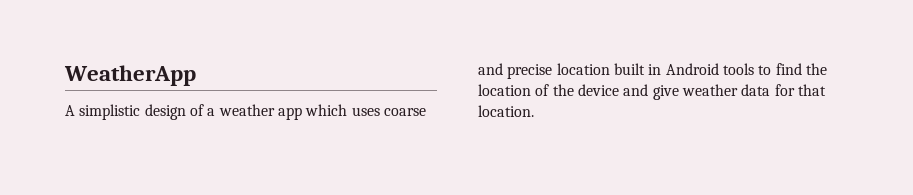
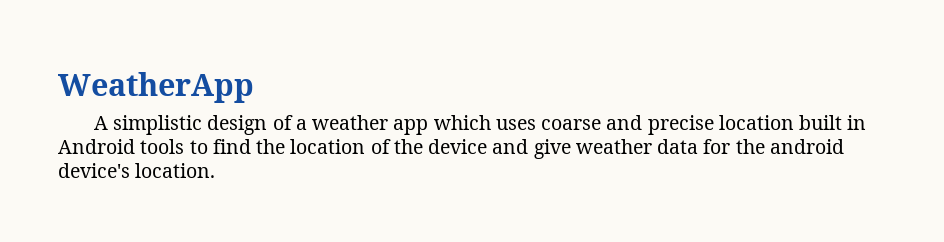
[797,84,826,96] that -> [735,139,844,154] [58,163,130,178] the android device's

